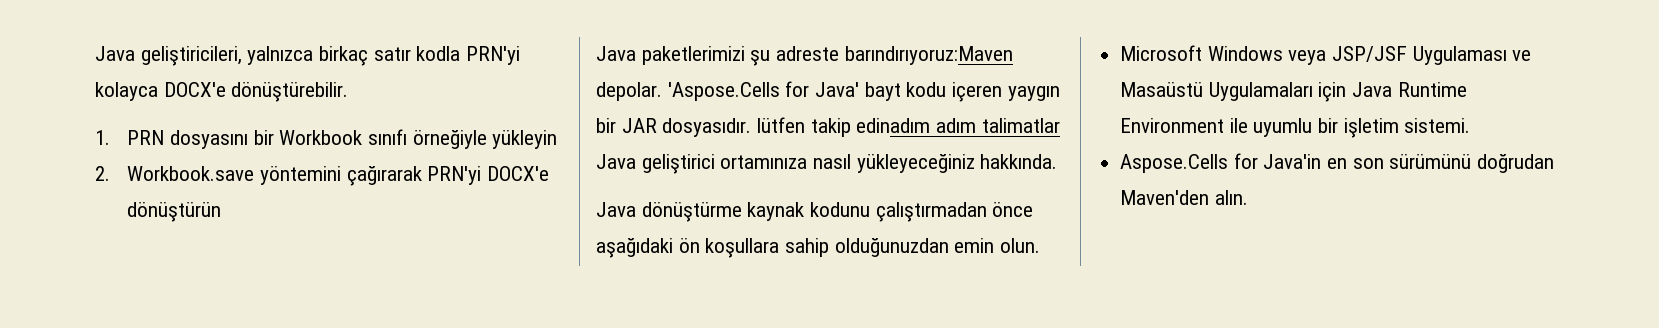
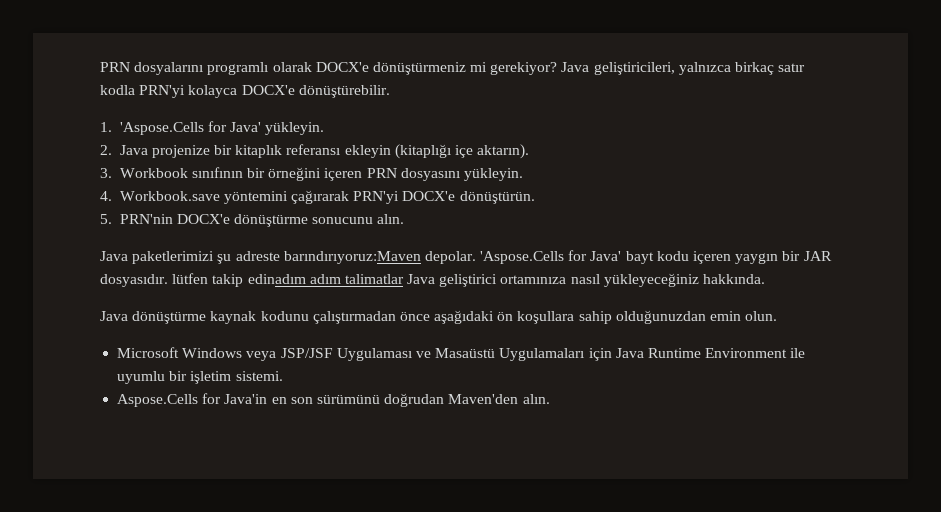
(95, 53) none -> [100,62,558,75] PRN dosyalarını programlı olarak DOCX'e dönüştürmeniz mi gerekiyor?
[127,129,558,149] [95,166,110,181] PRN dosyasını bir Workbook sınıfı örneğiyle yükleyin // 2. -> [119,121,325,135] [100,144,530,159] [100,167,524,181] [100,191,112,201] 'Aspose.Cells for Java' yükleyin. // 2. Java projenize bir kitaplık referansı ekleyin (kitaplığı içe aktarın). // 3. Workbook sınıfının bir örneğini içeren PRN dosyasını yükleyin. // 4.
[127,202,222,222] dönüştürün -> [459,191,535,204] [100,214,405,227] dönüştürün. // 5. PRN'nin DOCX'e dönüştürme sonucunu alın.

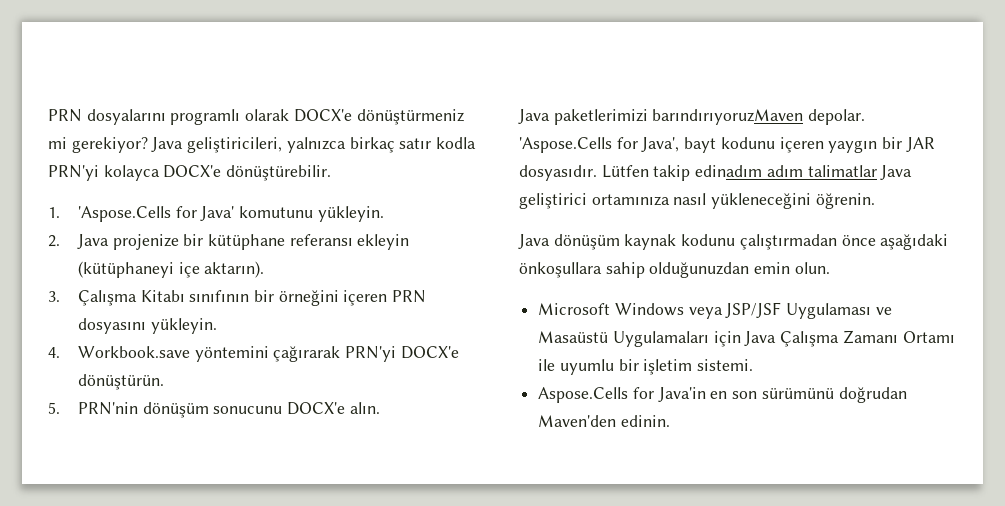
(262, 127) none -> [239,206,314,218] komutunu
[235,145,283,158] kitaplık -> [208,234,286,250] kütüphane
[394,144,452,159] (kitaplığı -> [77,261,174,278] (kütüphaneyi
[119,168,188,178] Workbook -> [77,290,185,306] Çalışma Kitabı
[176,214,374,227] DOCX'e dönüştürme sonucunu -> [142,402,346,418] dönüşüm sonucunu DOCX'e
[217,250,689,264] şu adreste barındırıyoruz:Maven depolar. 'Aspose.Cells for Java' bayt kodu -> [652,109,866,125] [519,137,775,153] barındırıyoruzMaven depolar. 'Aspose.Cells for Java', bayt kodunu
[172,273,209,284] lütfen -> [601,165,649,178] Lütfen
[603,273,766,287] [100,311,207,324] yükleyeceğiniz hakkında. // Java dönüştürme -> [711,193,875,209] [518,234,620,250] yükleneceğini öğrenin. // Java dönüşüm
[497,311,575,324] ön koşullara -> [519,262,602,278] önkoşullara
[647,348,788,358] Runtime Environment -> [780,330,955,347] Çalışma Zamanı Ortamı
[522,394,550,404] alın. -> [620,415,670,427] edinin.

